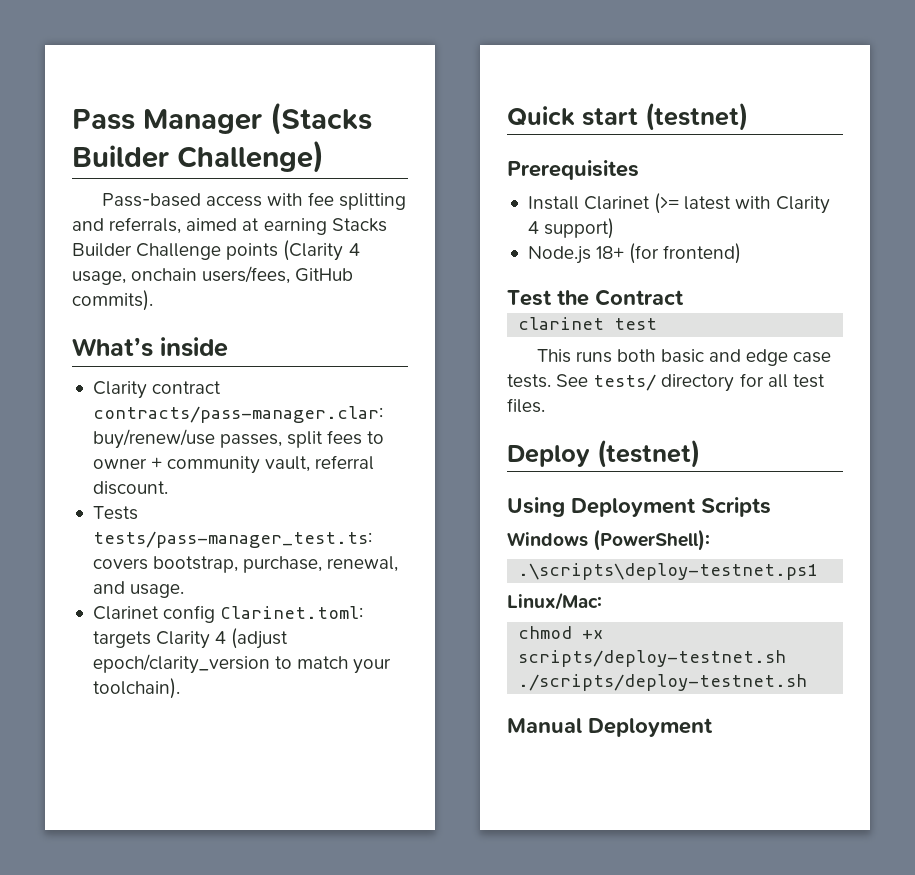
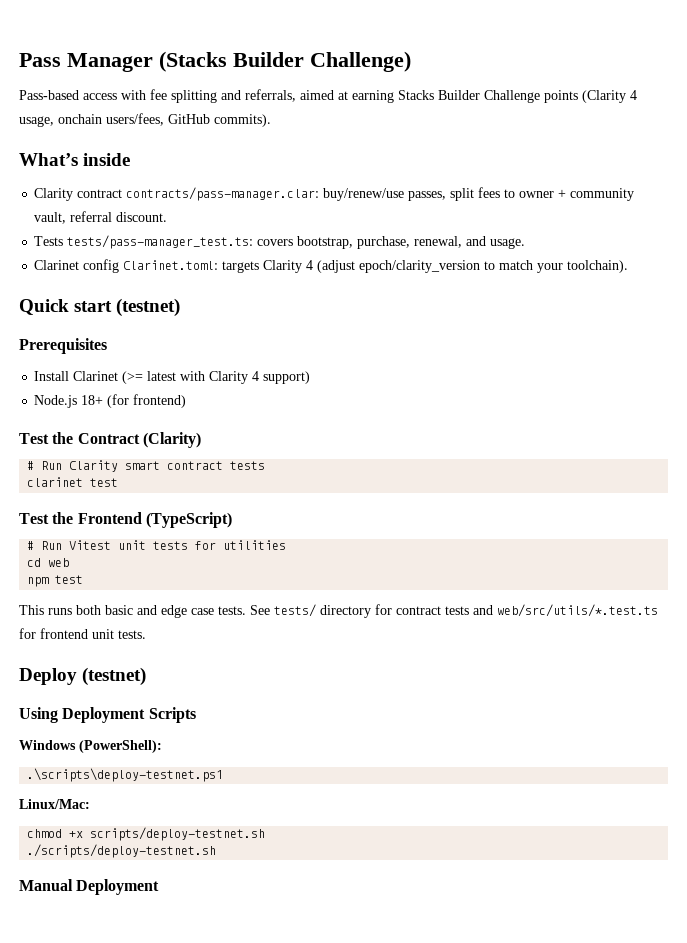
[518,317,605,330] // clarinet -> [142,432,201,448] [27,460,266,472] [27,477,119,487] [19,512,232,528] [27,540,287,550] [27,558,70,567] [27,577,50,587] (Clarity) // # Run Clarity smart contract tests // clarinet test // Test the Frontend (TypeScript) // # Run Vitest unit tests for utilities // cd web // npm
[767,374,825,388] [507,398,545,413] all test files. -> [396,604,658,617] [19,628,146,639] contract tests and web/src/utils/*.test.ts for frontend unit tests.

